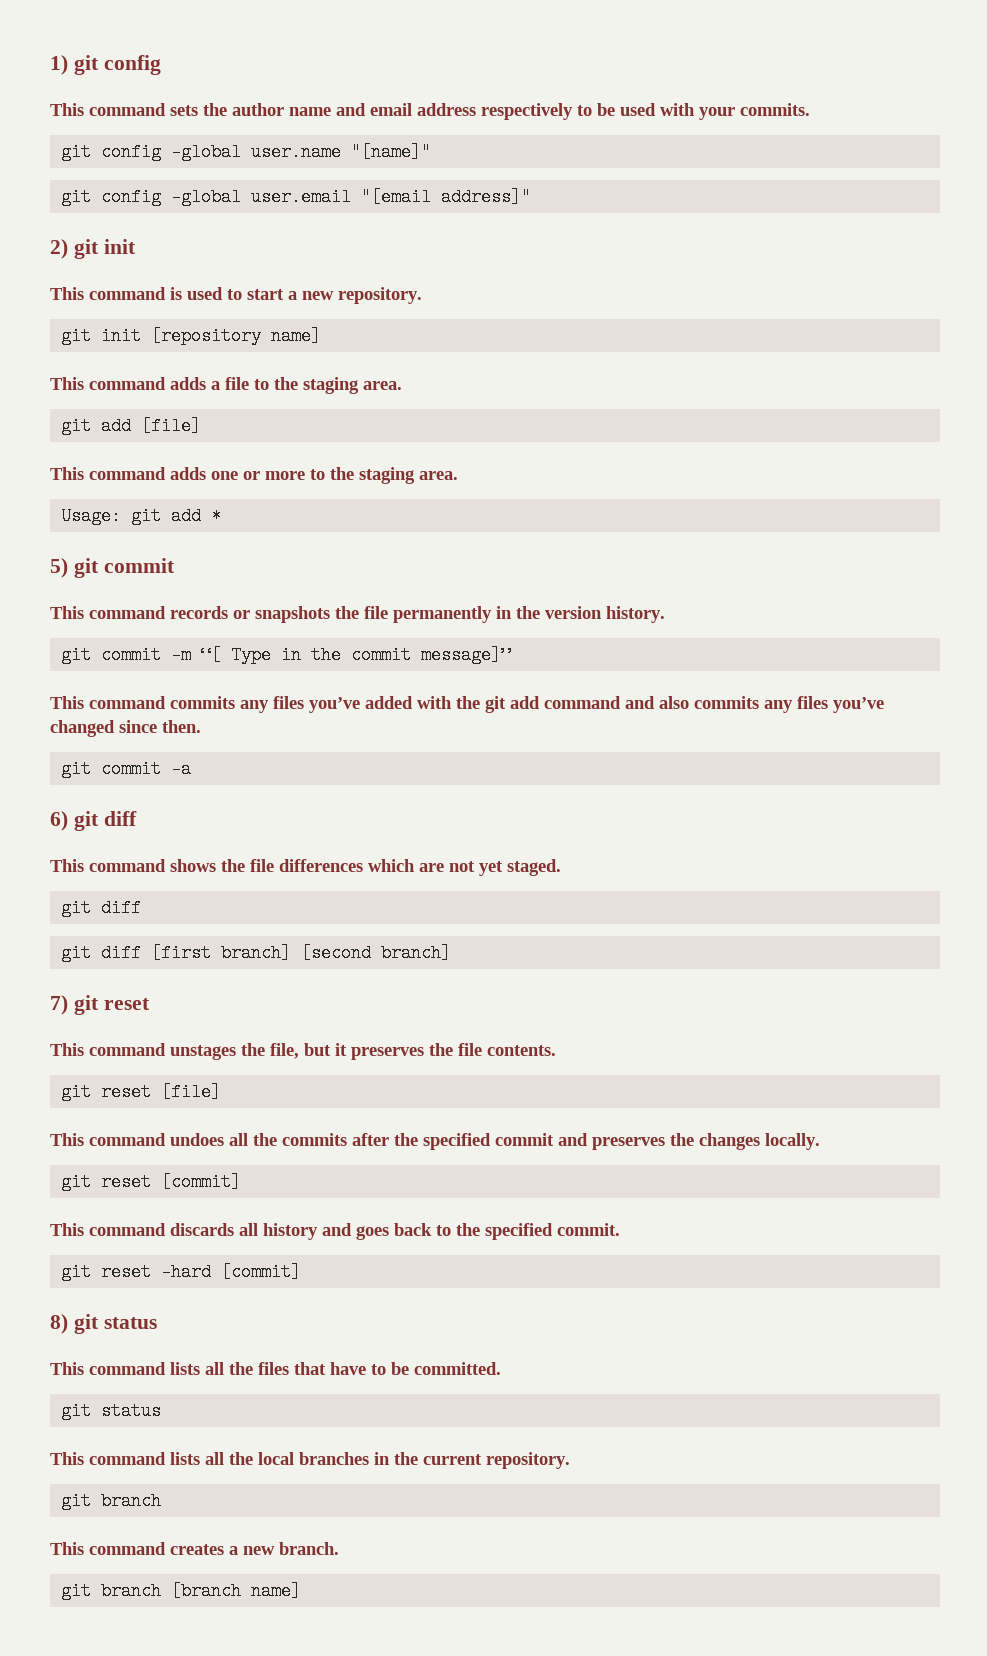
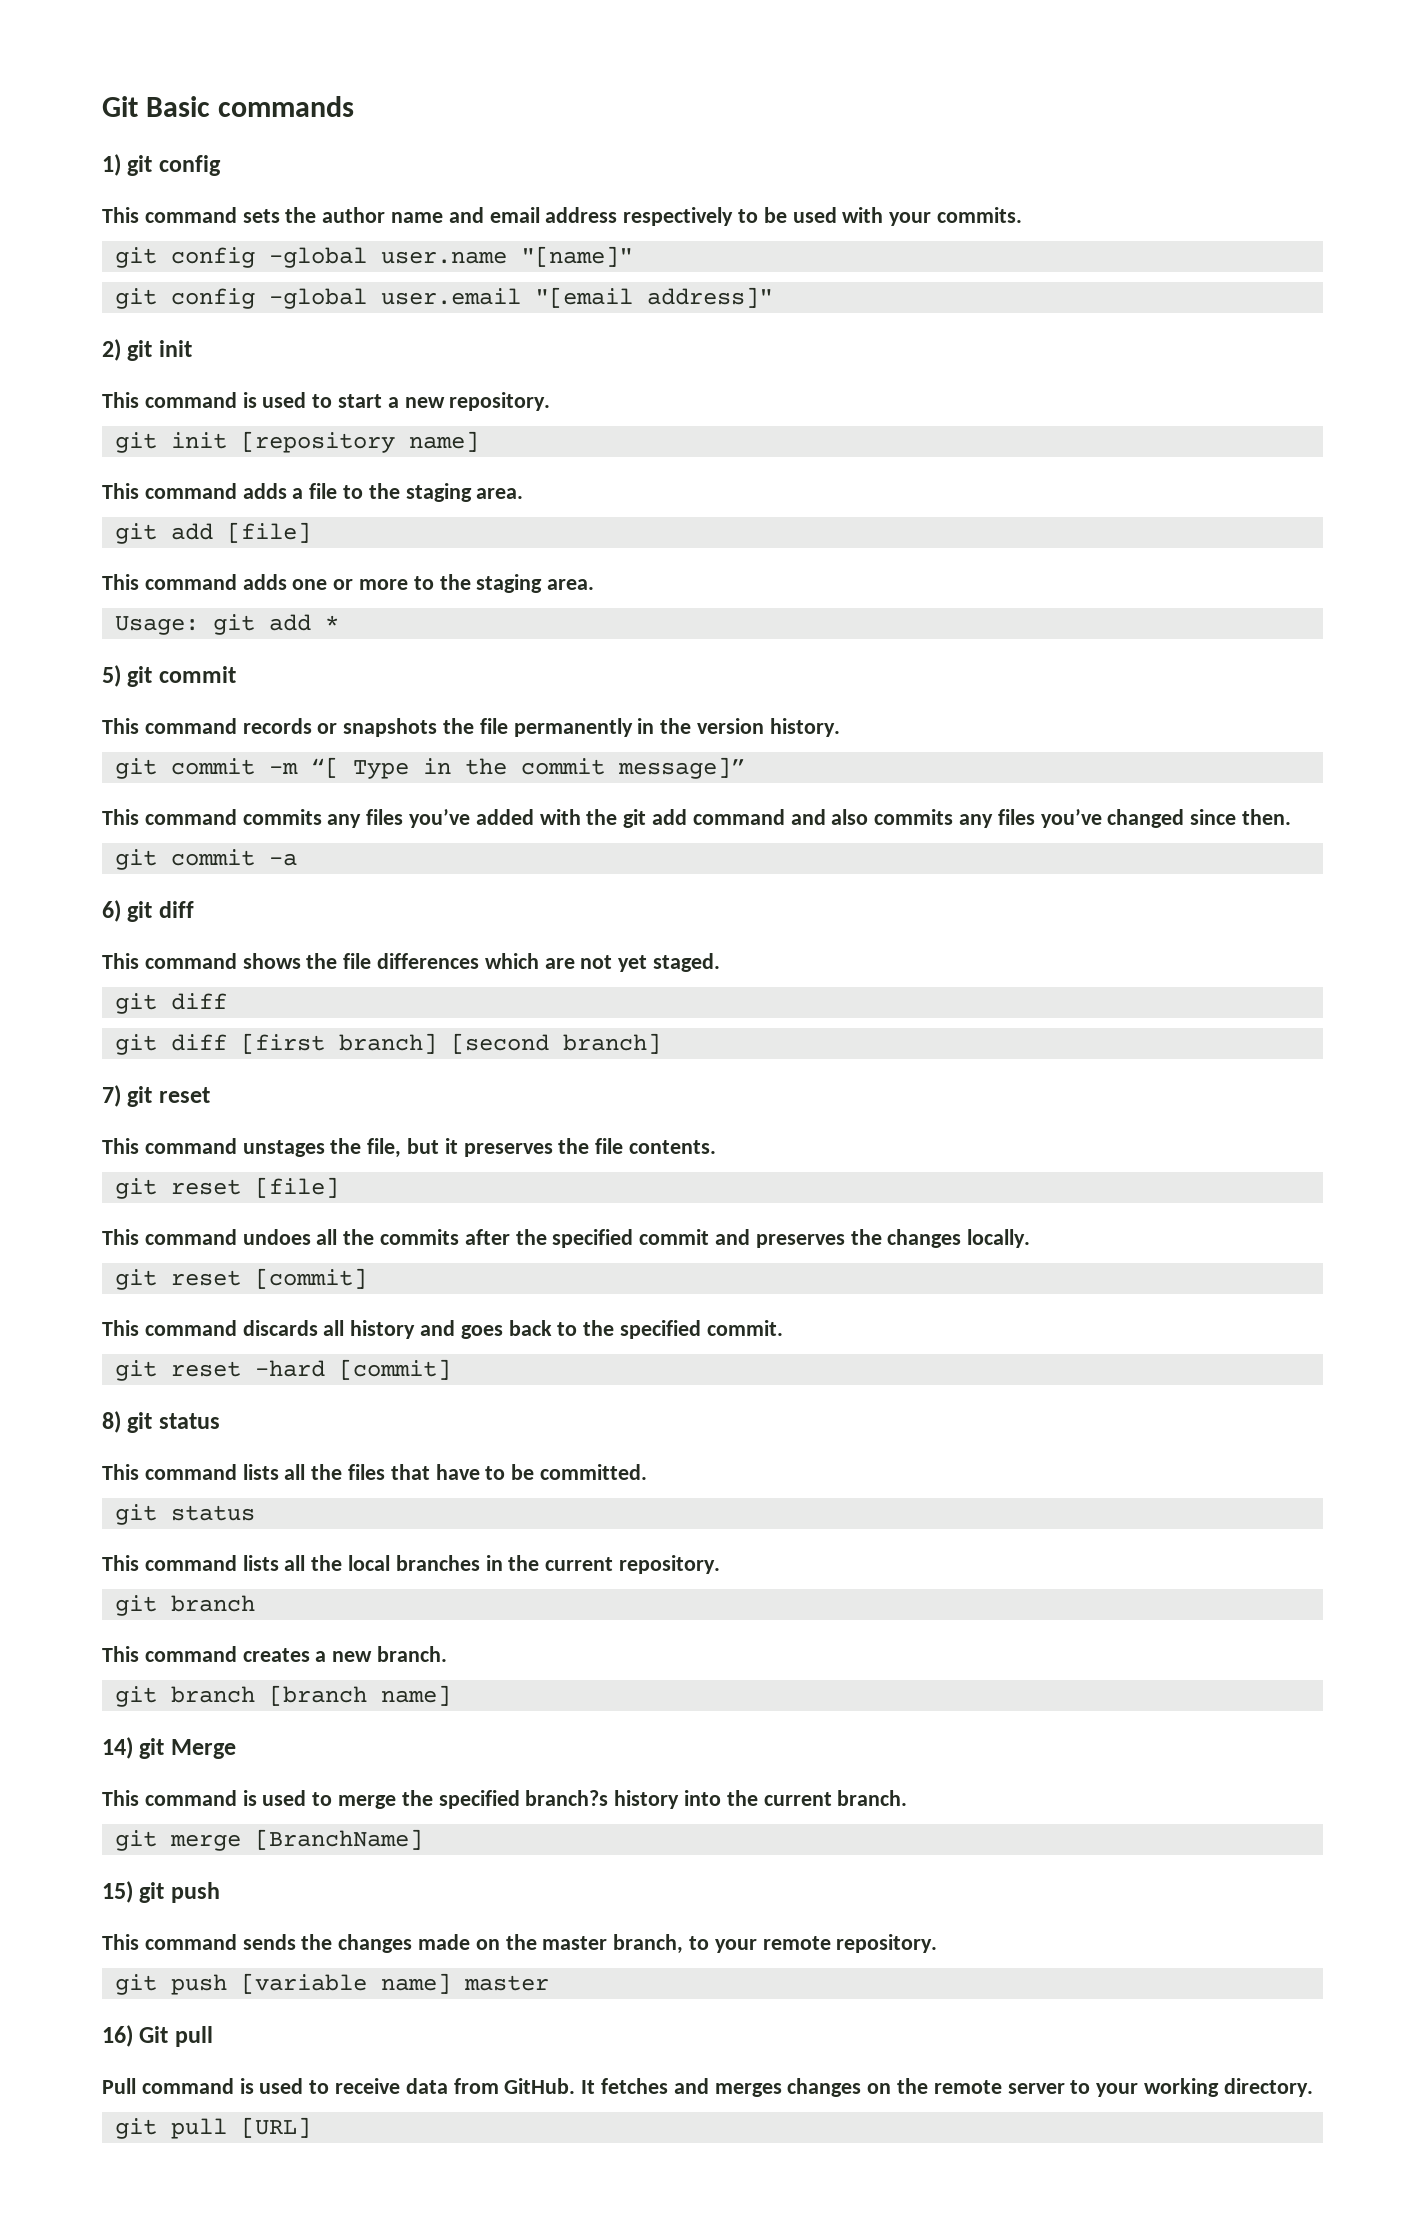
(50, 65) none -> [102,96,355,117] Git Basic commands //
(301, 1591) none -> [102,1737,236,1759] [102,1790,908,1809] [114,1829,423,1851] [102,1881,220,1903] [102,1934,938,1954] [114,1973,549,1995] [102,2025,213,2047] [102,2078,1313,2097] [114,2117,311,2139] // 14) git Merge // This command is used to merge the specified branch?s history into the current branch. // git merge [BranchName] // 15) git push // This command sends the changes made on the master branch, to your remote repository. // git push [variable name] master // 16) Git pull // Pull command is used to receive data from GitHub. It fetches and merges changes on the remote server to your working directory. // git pull [URL]

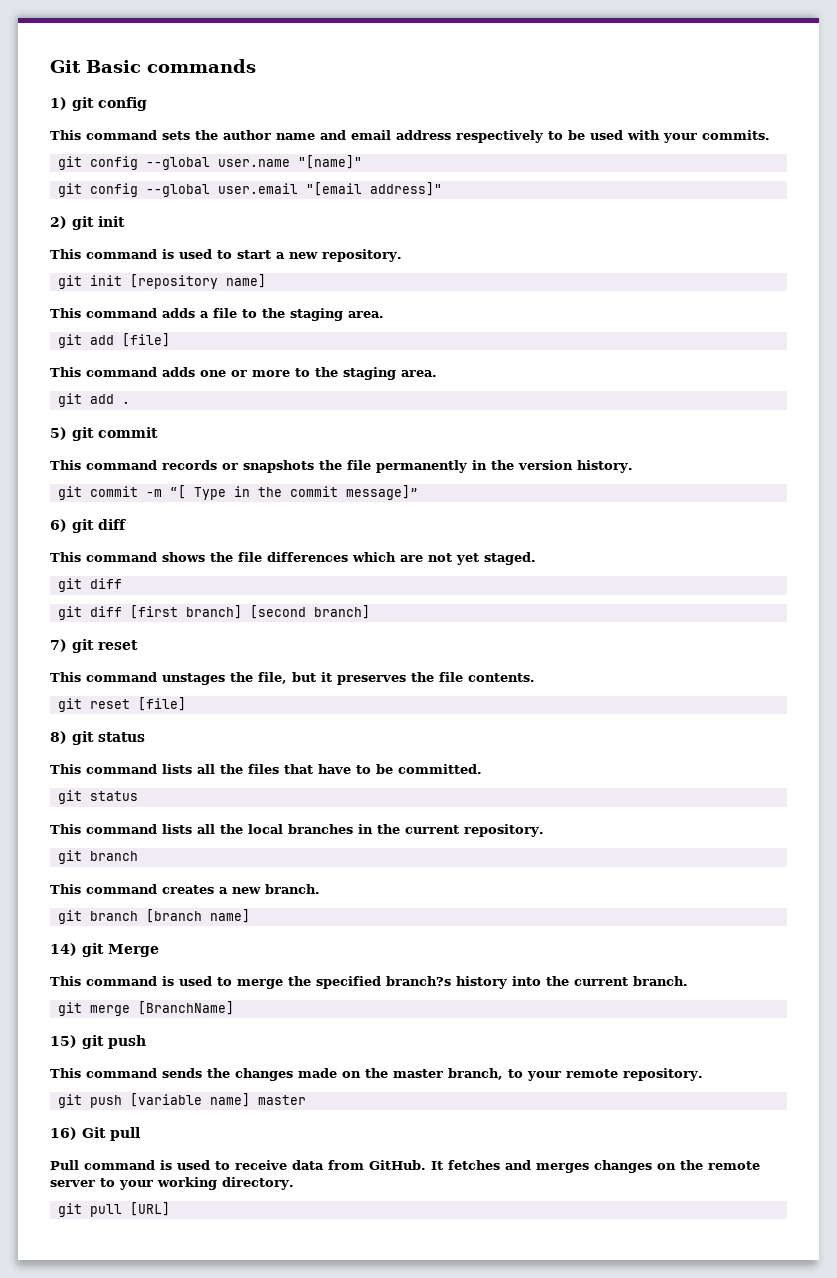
[268,247,367,268] –global -> [145,157,210,170] --global
[268,288,367,309] –global -> [145,184,210,197] --global
[114,614,339,635] Usage: git add * -> [57,393,130,407] git add .
[102,809,1292,828] [114,849,297,870] // This command commits any files you’ve added with the git add command and also commits any files you’ve changed since then. // git commit -a -> (418, 492) none
[102,1229,1031,1248] [114,1268,367,1290] [102,1320,783,1339] [114,1359,451,1381] // This command undoes all the commits after the specified commit and preserves the changes locally. // git reset [commit] // This command discards all history and goes back to the specified commit. // git reset –hard [commit] -> (186, 704) none

